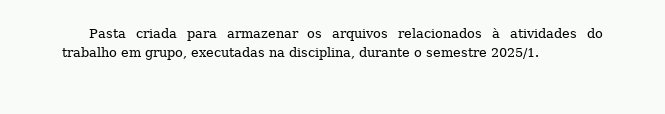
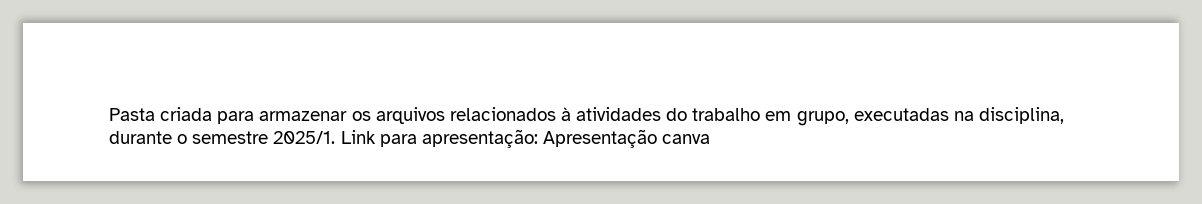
(539, 53) none -> [340,129,711,148] Link para apresentação: Apresentação canva

